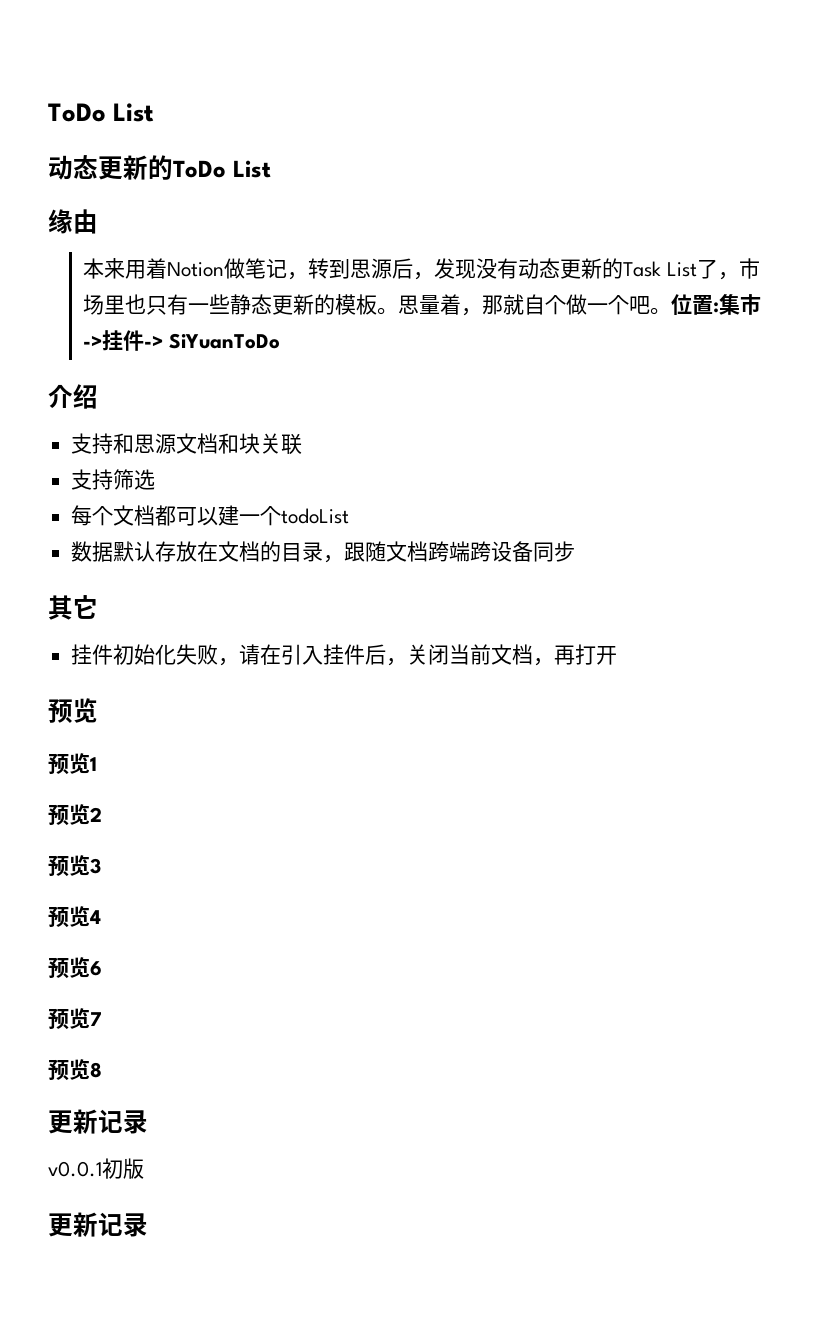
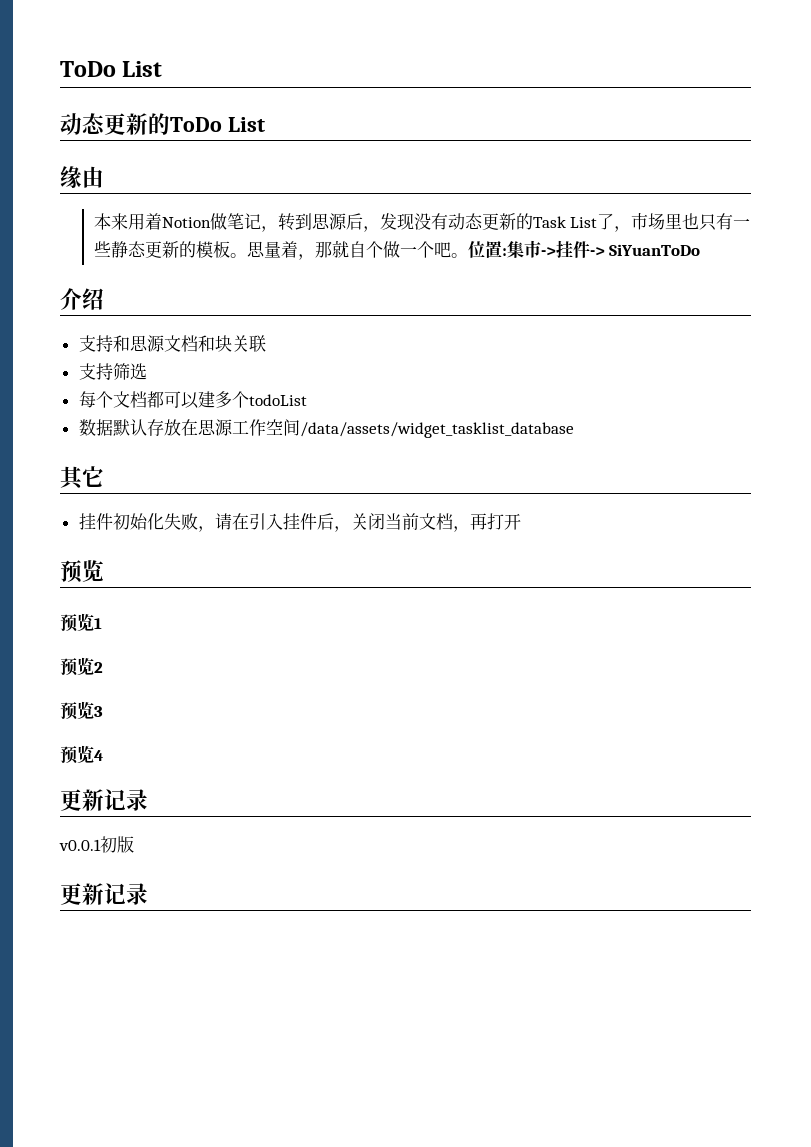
[239,514,261,523] 一 -> [214,391,232,408] 多
[218,541,576,563] 文档的目录，跟随文档跨端跨设备同步 -> [197,419,574,438] 思源工作空间/data/assets/widget_tasklist_database
[48,957,102,979] [48,1008,101,1030] [48,1059,102,1081] // 预览6 // 预览7 // 预览8 -> (103, 755) none

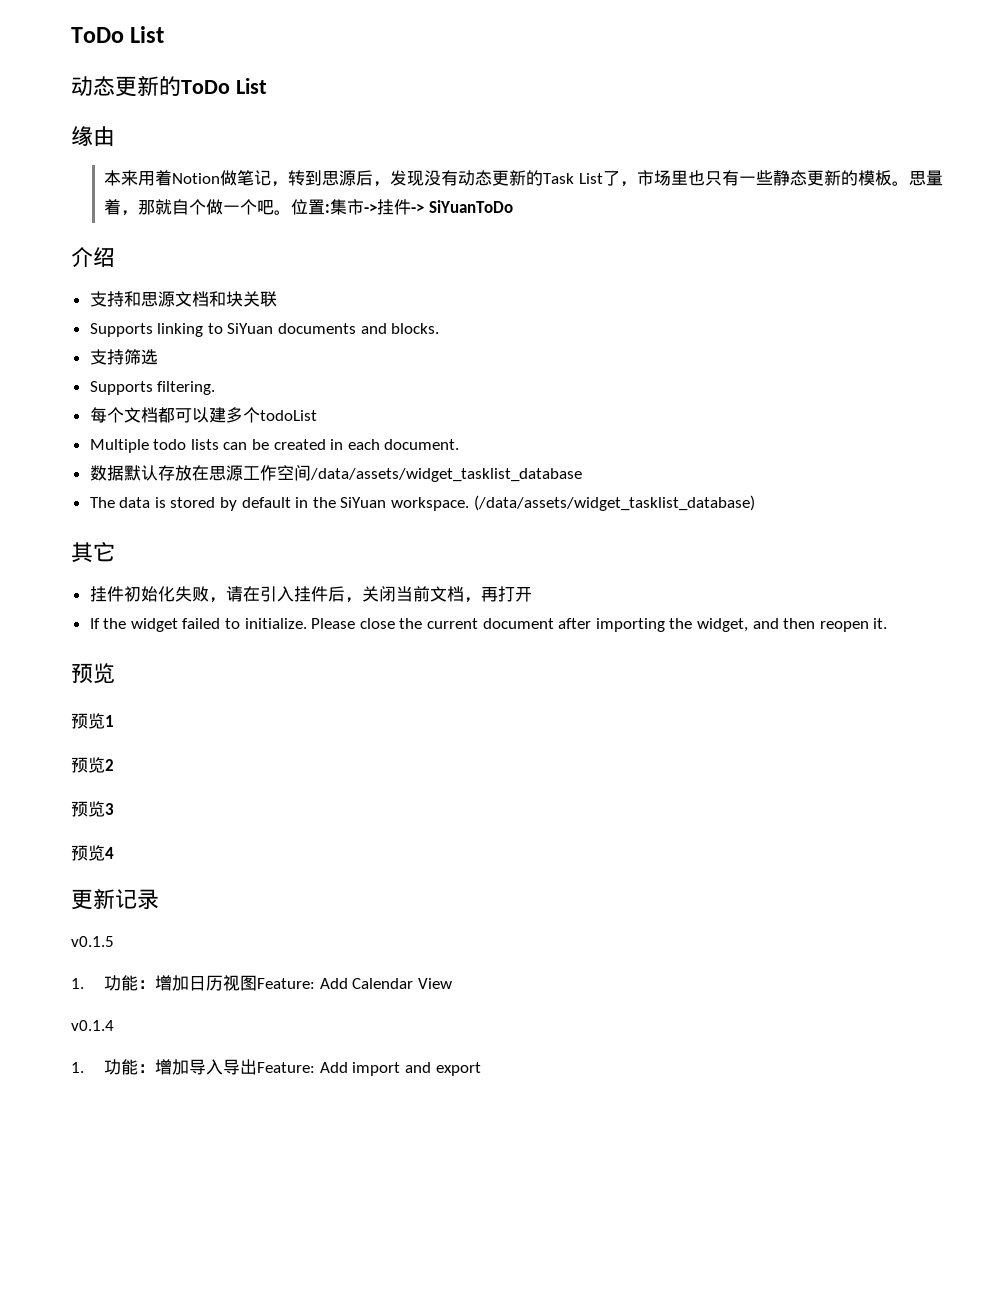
(266, 343) none -> [89,323,440,337] // Supports linking to SiYuan documents and blocks.
(147, 371) none -> [89,381,216,395] // Supports filtering.
(307, 400) none -> [89,439,460,453] // Multiple todo lists can be created in each document.
(574, 430) none -> [89,495,755,511] // The data is stored by default in the SiYuan workspace. (/data/assets/widget_tasklist_database)
(521, 521) none -> [89,618,888,632] // If the widget failed to initialize. Please close the current document after importing the widget, and then reopen it.
[59,836,134,853] [60,883,148,905] v0.0.1初版 // 更新记录 -> [71,936,114,947] [71,975,452,991] [71,1020,114,1031] [71,1059,481,1076] v0.1.5 // 1.功能：增加日历视图Feature: Add Calendar View // v0.1.4 // 1.功能：增加导入导出Feature: Add import and export

